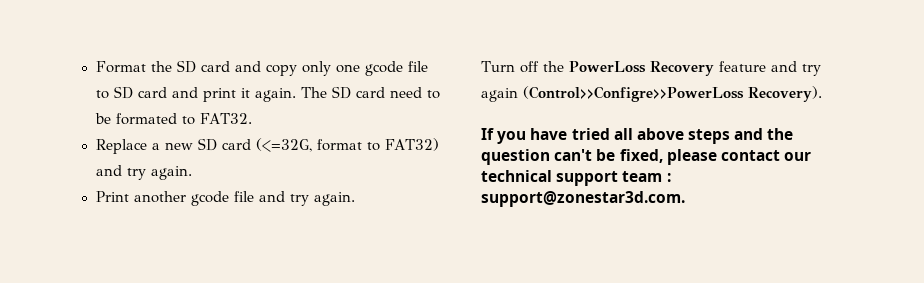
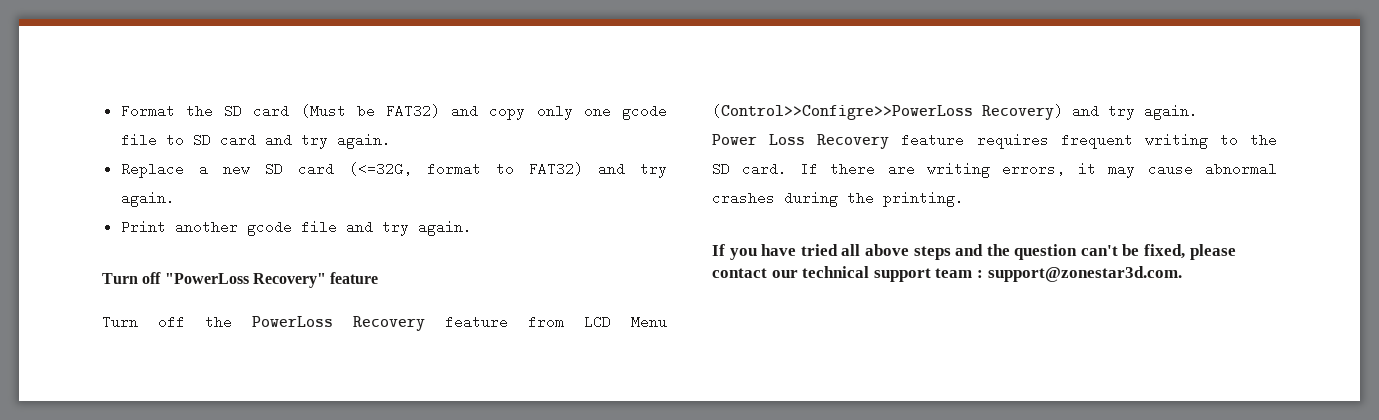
(230, 66) none -> [300,104,440,118] (Must be FAT32)
[202,86,440,102] [94,113,253,125] print it again. The SD card need to be formated to FAT32. -> [300,133,391,149] try again.
(355, 199) none -> [102,272,379,288] // Turn off "PowerLoss Recovery" feature
[770,61,821,76] [481,86,822,102] and try again (Control>>Configre>>PowerLoss Recovery). -> [528,315,667,329] [712,104,1198,120] [712,133,1277,149] [712,162,1277,178] [712,191,964,207] from LCD Menu (Control>>Configre>>PowerLoss Recovery) and try again. // Power Loss Recovery feature requires frequent writing to the SD card. If there are writing errors, it may cause abnormal crashes during the printing.

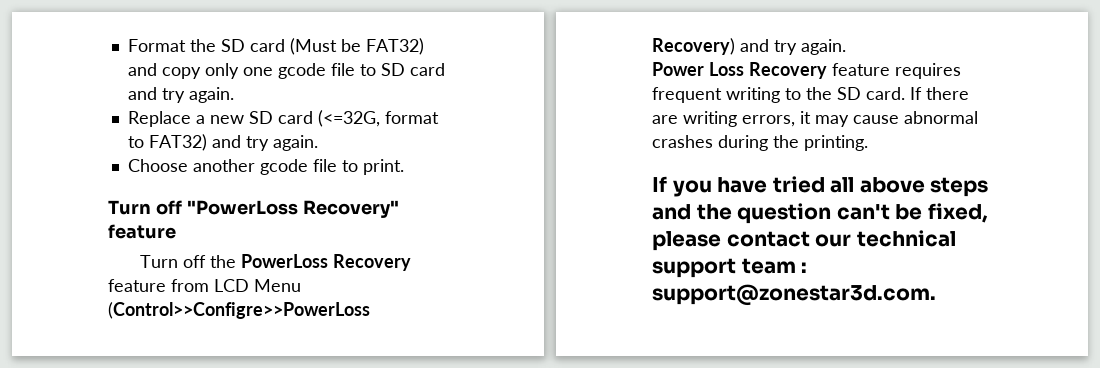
[120,220,166,234] Print -> [127,159,188,172] Choose
[345,220,472,236] and try again. -> [341,159,404,175] to print.

